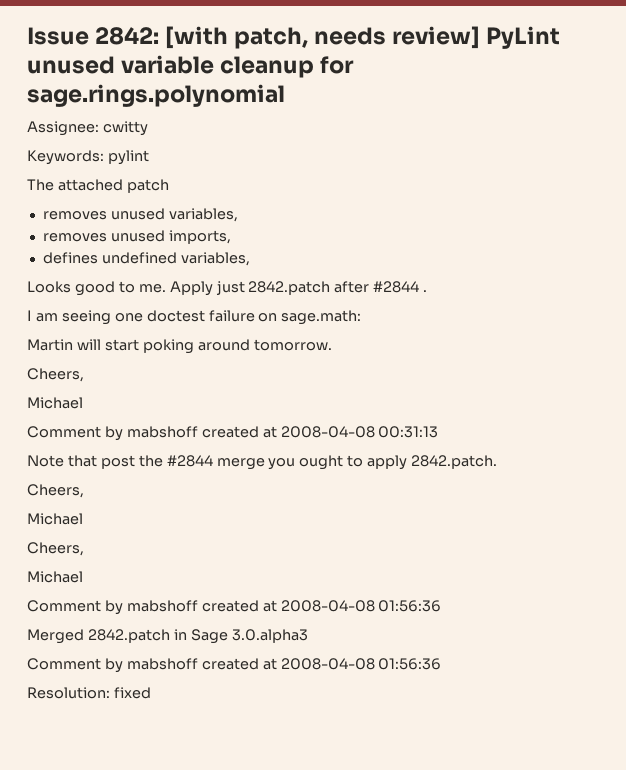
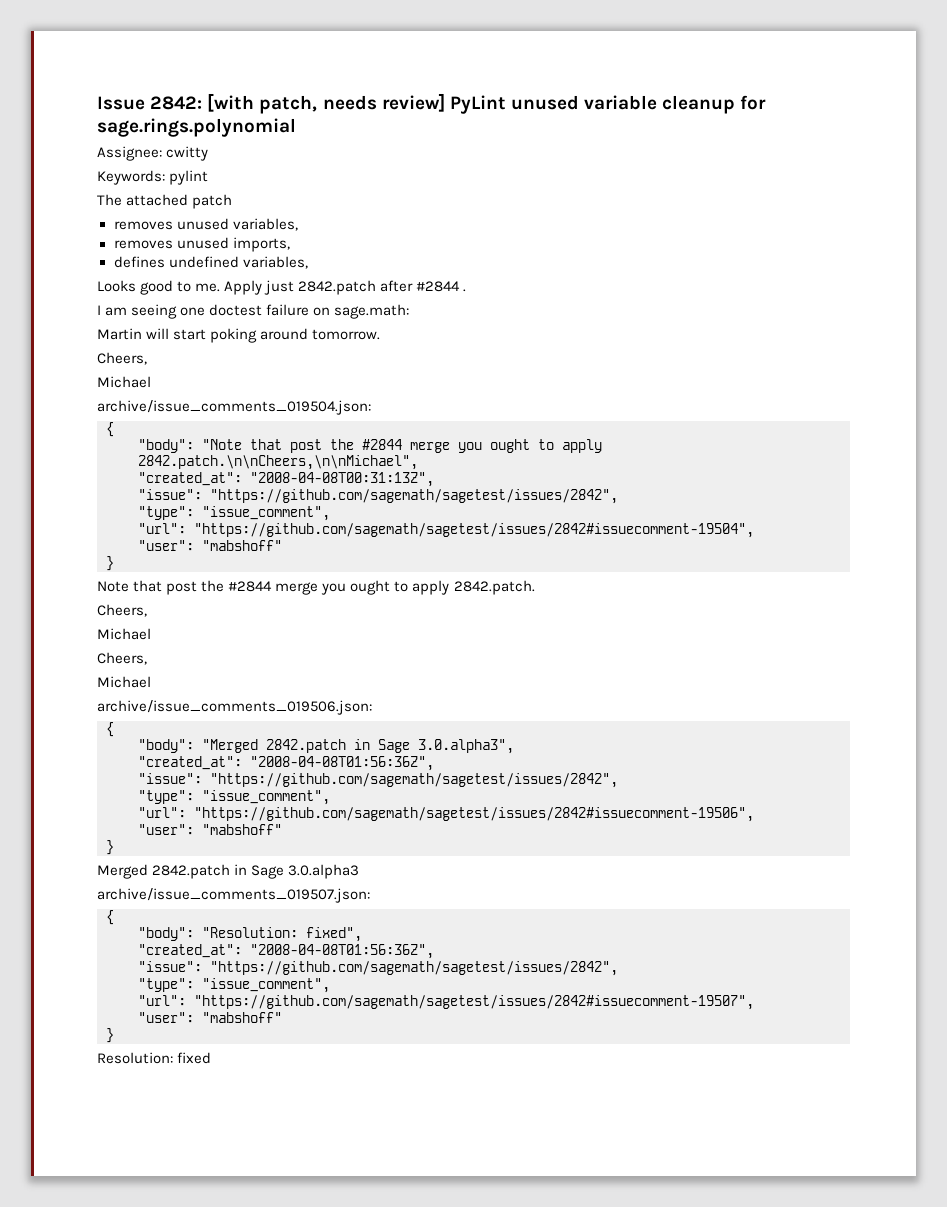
[27,426,439,441] Comment by mabshoff created at 2008-04-08 00:31:13 -> [97,400,371,415] [106,422,114,437] [138,439,602,453] [138,455,418,470] [138,472,434,487] [138,489,618,504] [138,506,330,521] [138,523,754,538] [138,540,282,551] [106,556,114,571] archive/issue_comments_019504.json: // { // "body": "Note that post the #2844 merge you ought to apply 2842.patch.\n\nCheers,\n\nMichael", // "created_at": "2008-04-08T00:31:13Z", // "issue": "https://github.com/sagemath/sagetest/issues/2842", // "type": "issue_comment", // "url": "https://github.com/sagemath/sagetest/issues/2842#issuecomment-19504", // "user": "mabshoff" // }
[27,600,442,615] Comment by mabshoff created at 2008-04-08 01:56:36 -> [97,700,372,715] [106,722,114,737] [138,739,514,754] [138,756,434,771] [138,773,618,788] [138,790,330,805] [138,807,754,822] [138,824,282,835] [106,840,114,855] archive/issue_comments_019506.json: // { // "body": "Merged 2842.patch in Sage 3.0.alpha3", // "created_at": "2008-04-08T01:56:36Z", // "issue": "https://github.com/sagemath/sagetest/issues/2842", // "type": "issue_comment", // "url": "https://github.com/sagemath/sagetest/issues/2842#issuecomment-19506", // "user": "mabshoff" // }
[27,658,442,673] Comment by mabshoff created at 2008-04-08 01:56:36 -> [97,888,370,903] [106,910,114,925] [138,927,362,942] [138,944,434,959] [138,961,618,976] [138,978,330,993] [138,995,754,1010] [138,1012,282,1023] [106,1028,114,1043] archive/issue_comments_019507.json: // { // "body": "Resolution: fixed", // "created_at": "2008-04-08T01:56:36Z", // "issue": "https://github.com/sagemath/sagetest/issues/2842", // "type": "issue_comment", // "url": "https://github.com/sagemath/sagetest/issues/2842#issuecomment-19507", // "user": "mabshoff" // }

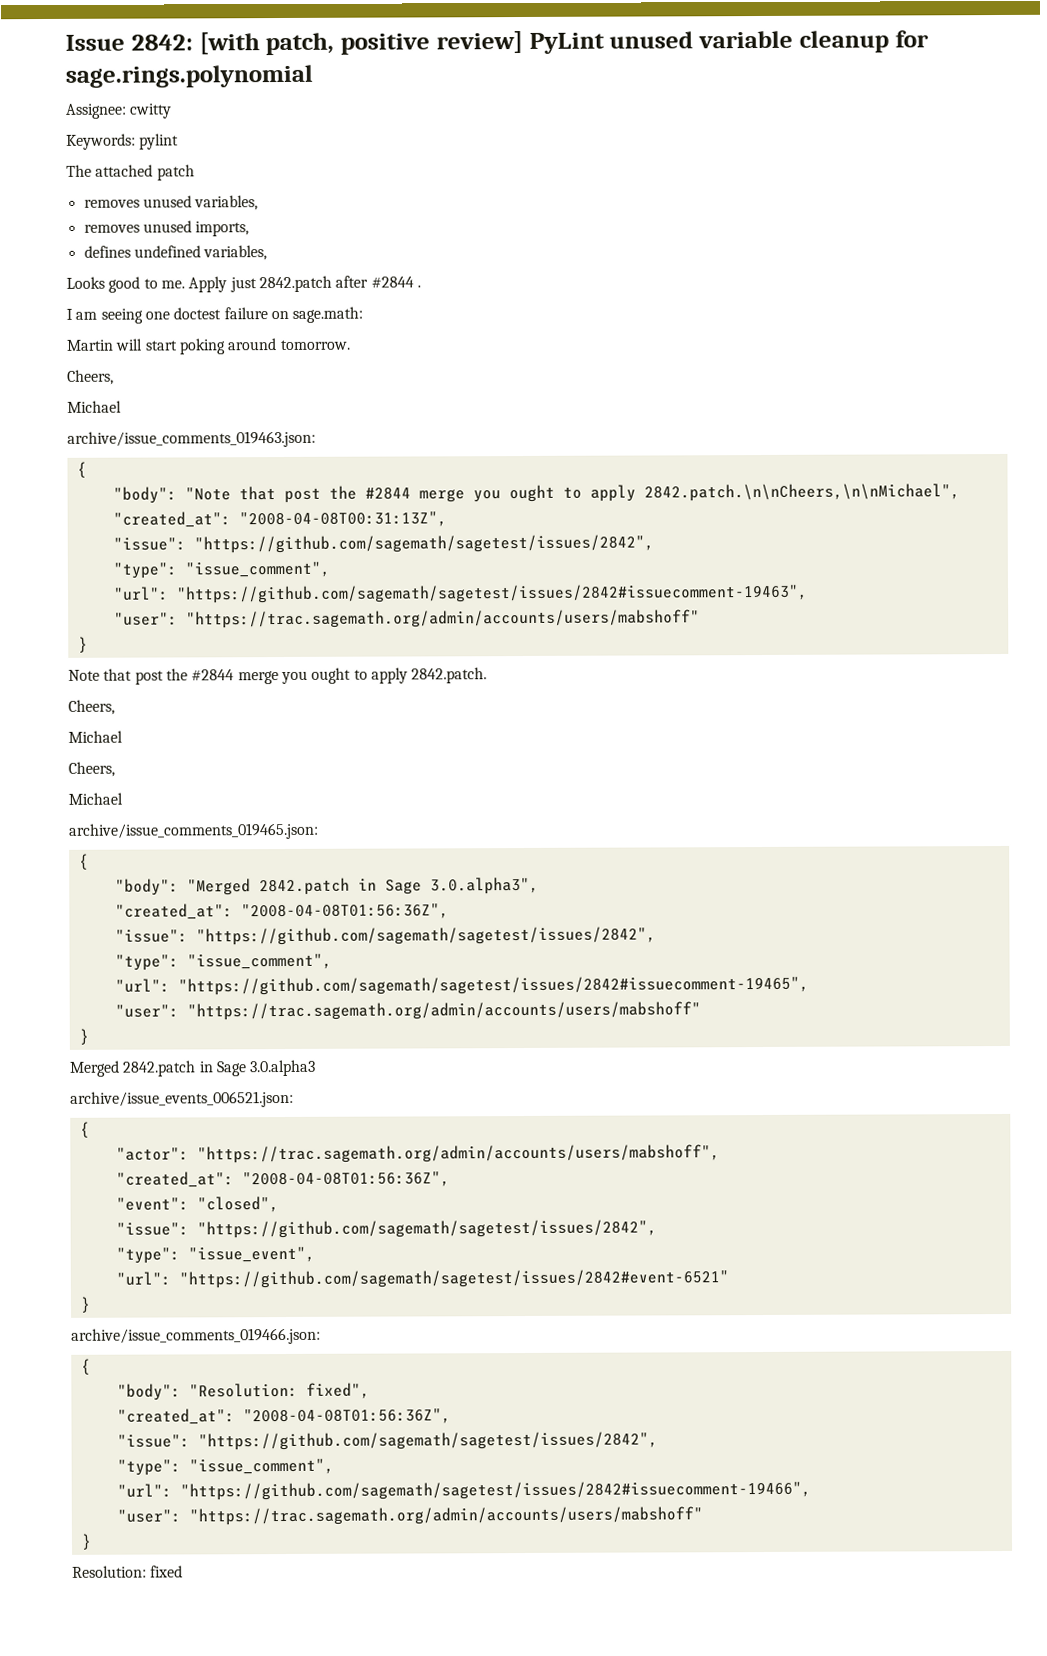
[322,95,377,110] needs -> [340,33,430,55] positive
[97,400,371,415] archive/issue_comments_019504.json: -> [67,430,316,448] archive/issue_comments_019463.json:
[194,523,754,538] [138,540,282,551] "https://github.com/sagemath/sagetest/issues/2842#issuecomment-19504", // "user": "mabshoff" -> [175,583,808,604] [113,609,700,629] "https://github.com/sagemath/sagetest/issues/2842#issuecomment-19463", // "user": "https://trac.sagemath.org/admin/accounts/users/mabshoff"
[97,700,372,715] archive/issue_comments_019506.json: -> [68,822,319,840] archive/issue_comments_019465.json:
[194,807,754,822] [138,824,282,835] "https://github.com/sagemath/sagetest/issues/2842#issuecomment-19506", // "user": "mabshoff" -> [177,975,809,996] [114,1001,701,1021] "https://github.com/sagemath/sagetest/issues/2842#issuecomment-19465", // "user": "https://trac.sagemath.org/admin/accounts/users/mabshoff"
[97,888,370,903] archive/issue_comments_019507.json: -> [70,1090,294,1108] [79,1121,90,1138] [115,1144,720,1164] [115,1171,450,1188] [115,1196,279,1213] [115,1219,657,1239] [115,1246,315,1264] [115,1269,729,1289] [79,1296,91,1313] [71,1327,321,1345] archive/issue_events_006521.json: // { // "actor": "https://trac.sagemath.org/admin/accounts/users/mabshoff", // "created_at": "2008-04-08T01:56:36Z", // "event": "closed", // "issue": "https://github.com/sagemath/sagetest/issues/2842", // "type": "issue_event", // "url": "https://github.com/sagemath/sagetest/issues/2842#event-6521" // } // archive/issue_comments_019466.json:
[194,995,754,1010] [138,1012,282,1023] "https://github.com/sagemath/sagetest/issues/2842#issuecomment-19507", // "user": "mabshoff" -> [179,1480,811,1501] [116,1506,703,1526] "https://github.com/sagemath/sagetest/issues/2842#issuecomment-19466", // "user": "https://trac.sagemath.org/admin/accounts/users/mabshoff"

